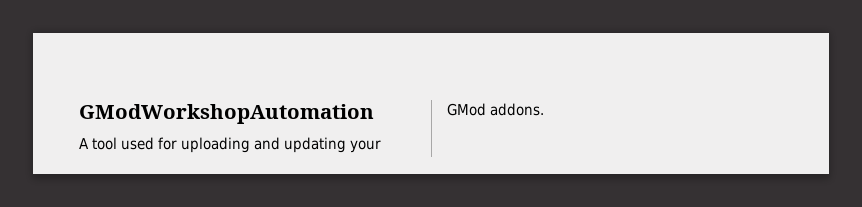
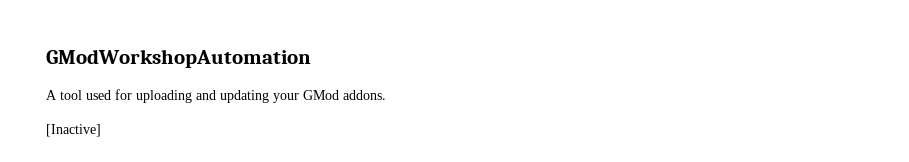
(544, 109) none -> [46,124,101,137] // [Inactive]

